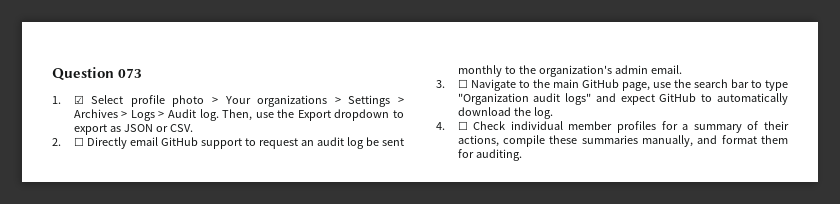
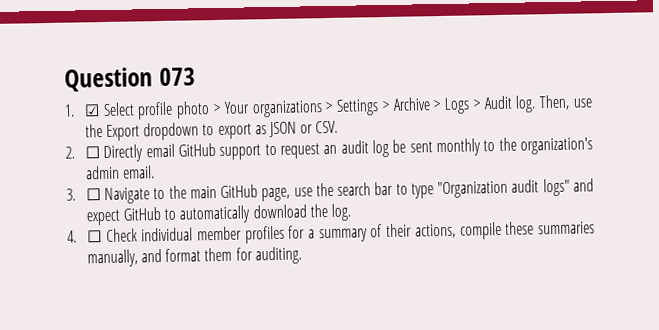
[73,109,118,118] Archives -> [392,97,431,111] Archive

